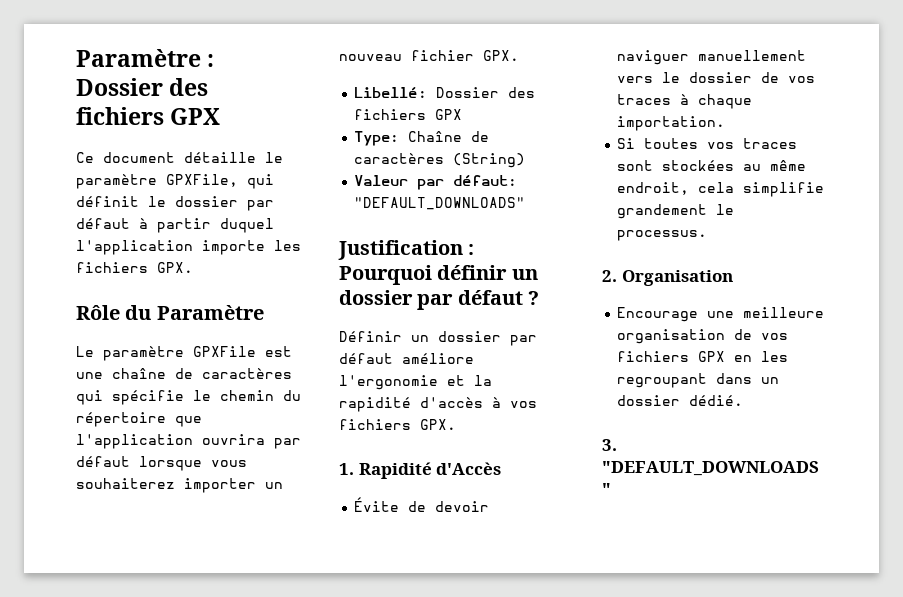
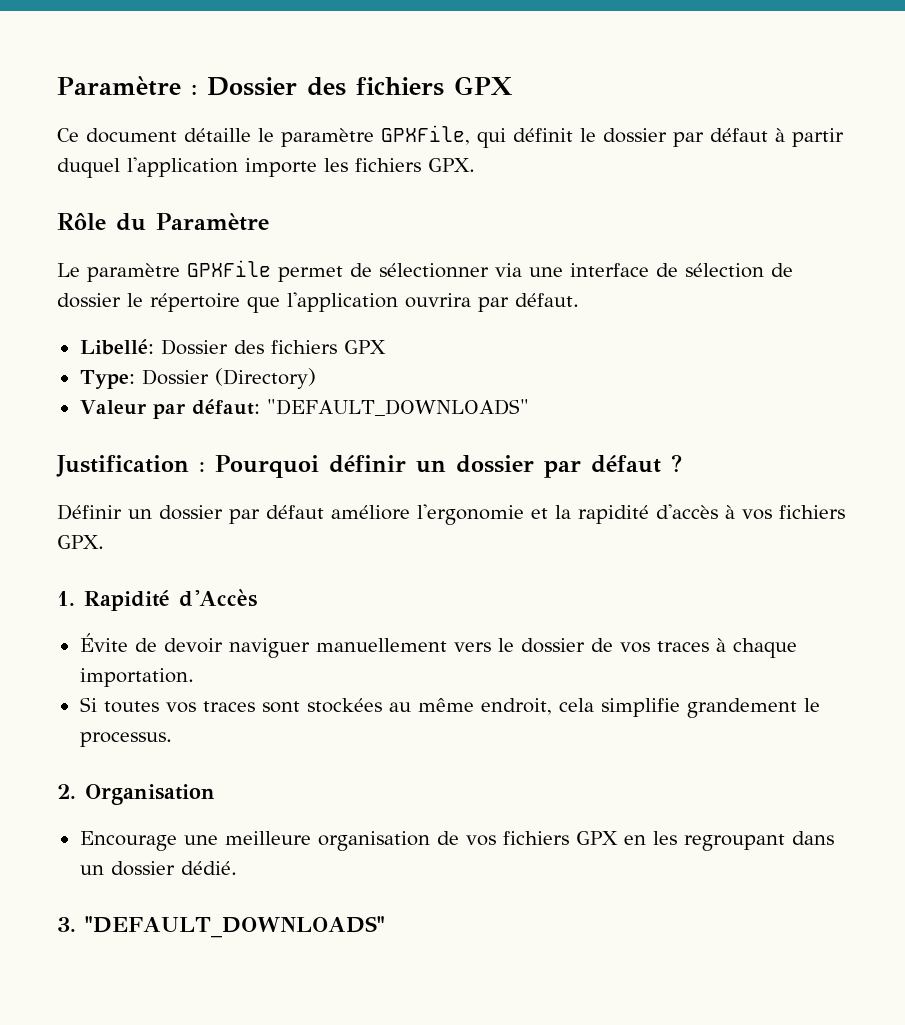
[265,346,292,357] [76,368,292,379] [76,390,301,405] est une chaîne de caractères qui spécifie le chemin du -> [278,263,793,282] [57,293,143,308] permet de sélectionner via une interface de sélection de dossier le
[76,456,247,471] [76,478,283,493] [339,50,519,61] défaut lorsque vous souhaiterez importer un nouveau fichier GPX. -> [515,293,579,307] défaut.
[408,131,490,142] [354,153,526,168] Chaîne de caractères (String) -> [141,368,316,389] Dossier (Directory)

